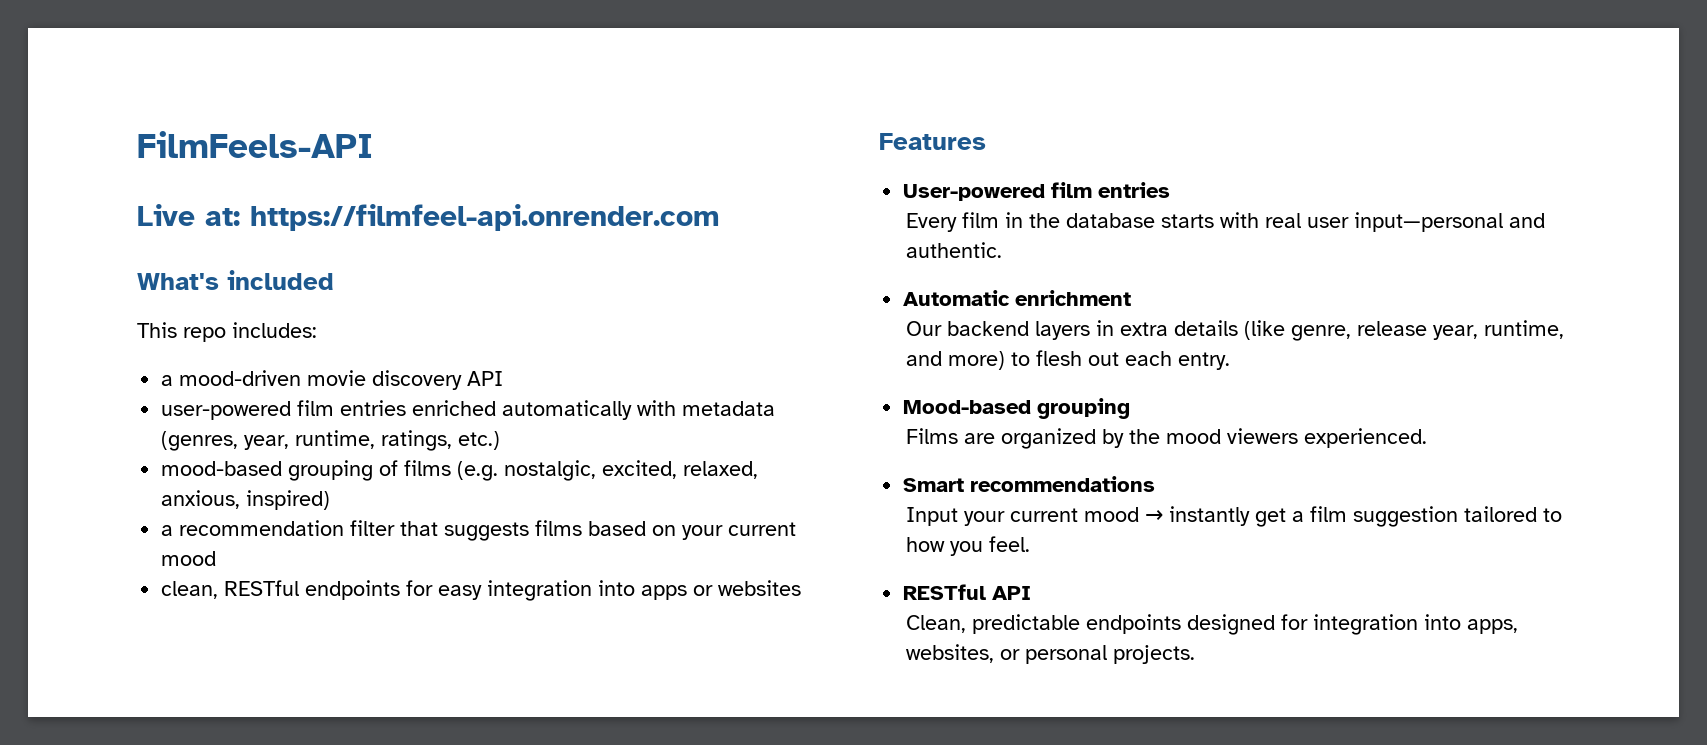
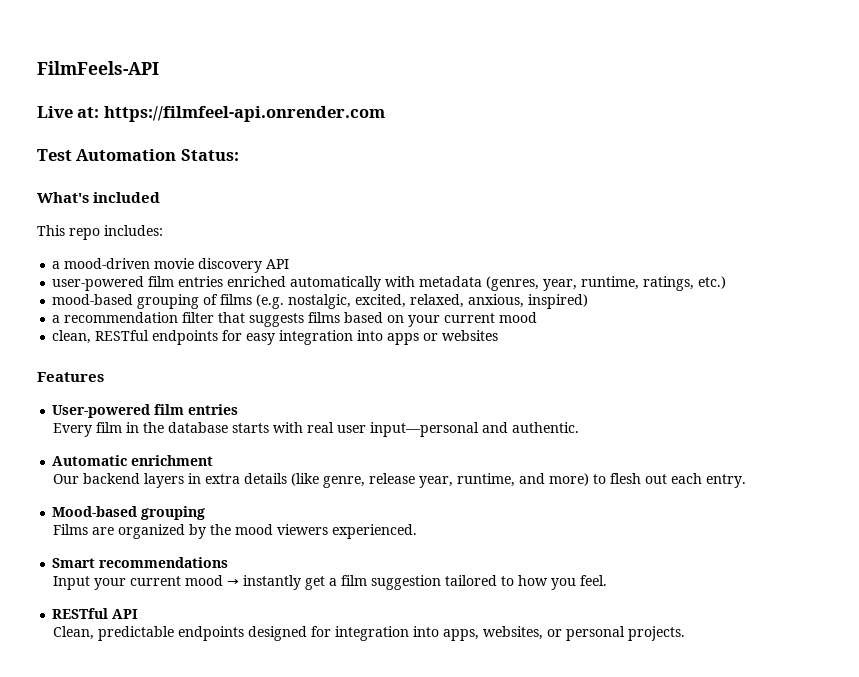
(720, 217) none -> [37,149,239,161] // Test Automation Status:

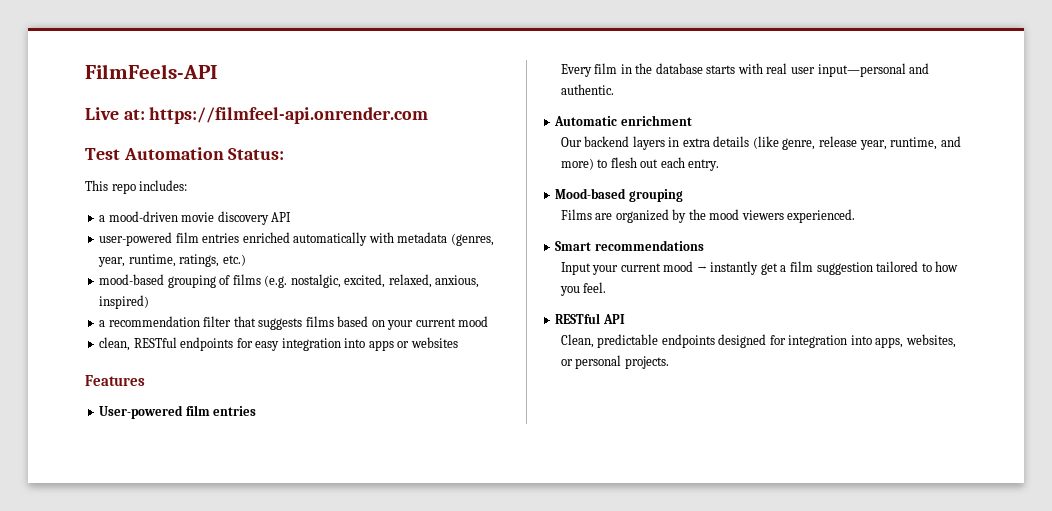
[37,192,161,203] // What's included -> (285, 154) none

